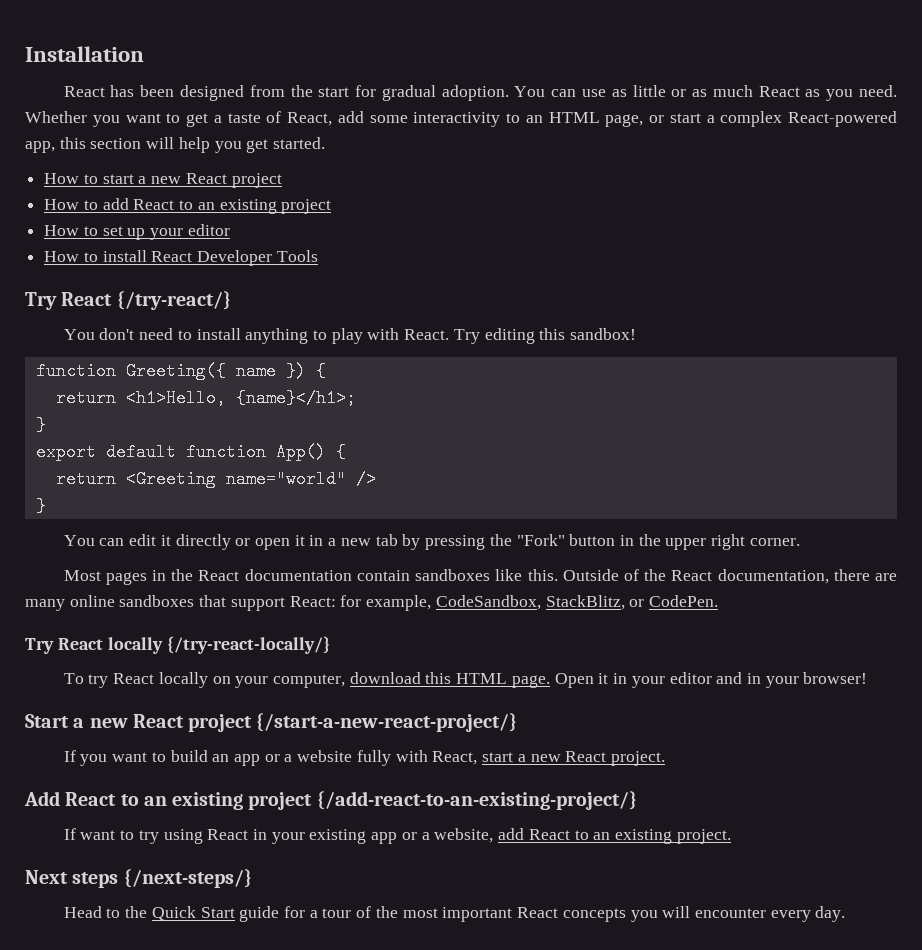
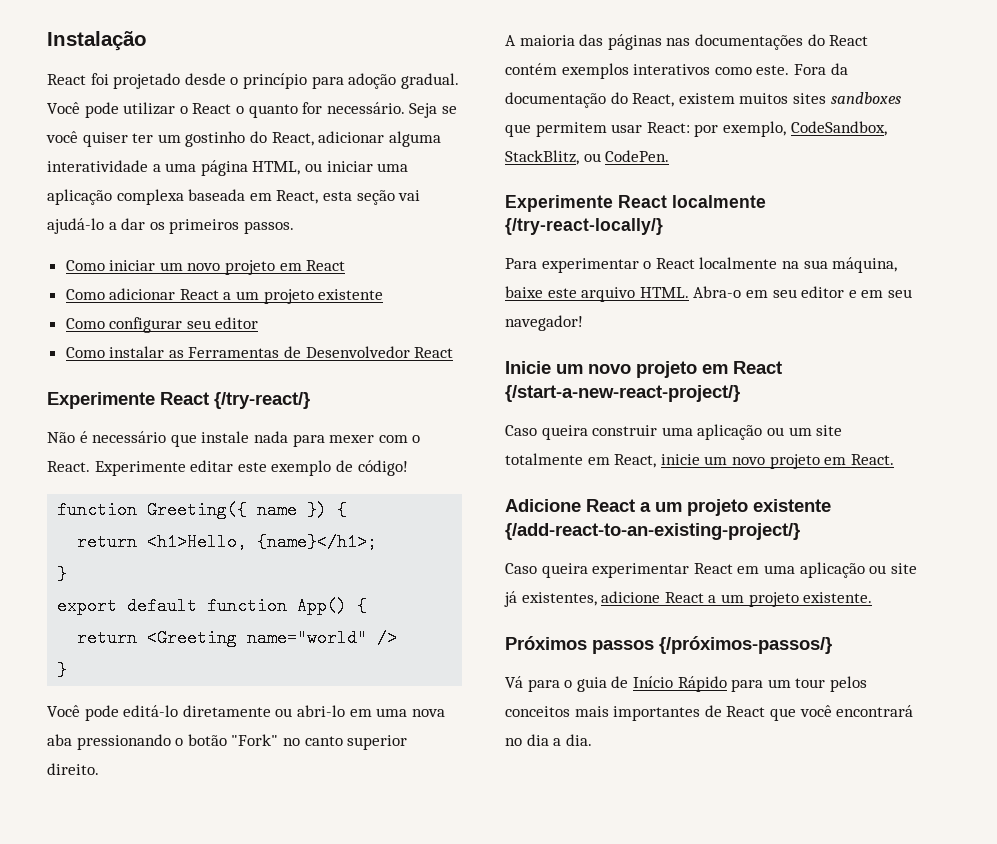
[25,46,144,62] [63,85,898,101] [25,111,897,127] [25,137,326,153] [44,173,282,188] [44,198,332,214] [44,224,230,240] [44,250,318,266] [25,291,231,310] [63,328,637,344] Installation // React has been designed from the start for gradual adoption. You can use as little or as much React as you need. Whether you want to get a taste of React, add some interactivity to an HTML page, or start a complex React-powered app, this section will help you get started. // How to start a new React project // How to add React to an existing project // How to set up your editor // How to install React Developer Tools // Try React {/try-react/} // You don't need to install anything to play with React. Try editing this sandbox! -> [47,31,147,51] [47,73,459,89] [47,102,457,118] [46,131,441,147] [47,160,409,176] [47,189,421,205] [47,218,294,234] [65,260,346,275] [65,288,384,304] [65,317,259,333] [65,346,454,358] [47,392,310,409] [47,431,421,447] [47,460,408,476] Instalação // React foi projetado desde o princípio para adoção gradual. Você pode utilizar o React o quanto for necessário. Seja se você quiser ter um gostinho do React, adicionar alguma interatividade a uma página HTML, ou iniciar uma aplicação complexa baseada em React, esta seção vai ajudá-lo a dar os primeiros passos. // Como iniciar um novo projeto em React // Como adicionar React a um projeto existente // Como configurar seu editor // Como instalar as Ferramentas de Desenvolvedor React // Experimente React {/try-react/} // Não é necessário que instale nada para mexer com o React. Experimente editar este exemplo de código!
[63,534,800,550] [63,569,897,585] [25,595,432,611] You can edit it directly or open it in a new tab by pressing the "Fork" button in the upper right corner. // Most pages in the React documentation contain sandboxes like this. Outside of the React documentation, there are many online sandboxes that support React: for example, -> [47,705,445,721] [47,734,408,750] [47,763,99,775] [505,34,869,50] [505,63,848,79] [505,92,901,108] [505,121,786,137] Você pode editá-lo diretamente ou abri-lo em uma nova aba pressionando o botão "Fork" no canto superior direito. // A maioria das páginas nas documentações do React contém exemplos interativos como este. Fora da documentação do React, existem muitos sites sandboxes que permitem usar React: por exemplo,
[629,599,645,607] or -> [583,153,601,162] ou
[25,636,330,654] [63,672,868,688] [25,713,518,732] [63,750,665,766] [24,791,637,810] [63,828,731,844] [25,869,252,888] [63,906,846,922] Try React locally {/try-react-locally/} // To try React locally on your computer, download this HTML page. Open it in your editor and in your browser! // Start a new React project {/start-a-new-react-project/} // If you want to build an app or a website fully with React, start a new React project. // Add React to an existing project {/add-react-to-an-existing-project/} // If want to try using React in your existing app or a website, add React to an existing project. // Next steps {/next-steps/} // Head to the Quick Start guide for a tour of the most important React concepts you will encounter every day. -> [505,195,766,212] [505,218,663,235] [505,257,898,273] [505,286,912,302] [505,315,583,331] [505,361,782,378] [505,385,740,402] [505,424,843,440] [505,453,894,469] [505,499,831,516] [505,523,800,540] [505,562,917,578] [504,591,873,607] [505,636,832,654] [505,676,867,692] [505,705,914,721] [505,734,592,746] Experimente React localmente {/try-react-locally/} // Para experimentar o React localmente na sua máquina, baixe este arquivo HTML. Abra-o em seu editor e em seu navegador! // Inicie um novo projeto em React {/start-a-new-react-project/} // Caso queira construir uma aplicação ou um site totalmente em React, inicie um novo projeto em React. // Adicione React a um projeto existente {/add-react-to-an-existing-project/} // Caso queira experimentar React em uma aplicação ou site já existentes, adicione React a um projeto existente. // Próximos passos {/próximos-passos/} // Vá para o guia de Início Rápido para um tour pelos conceitos mais importantes de React que você encontrará no dia a dia.

